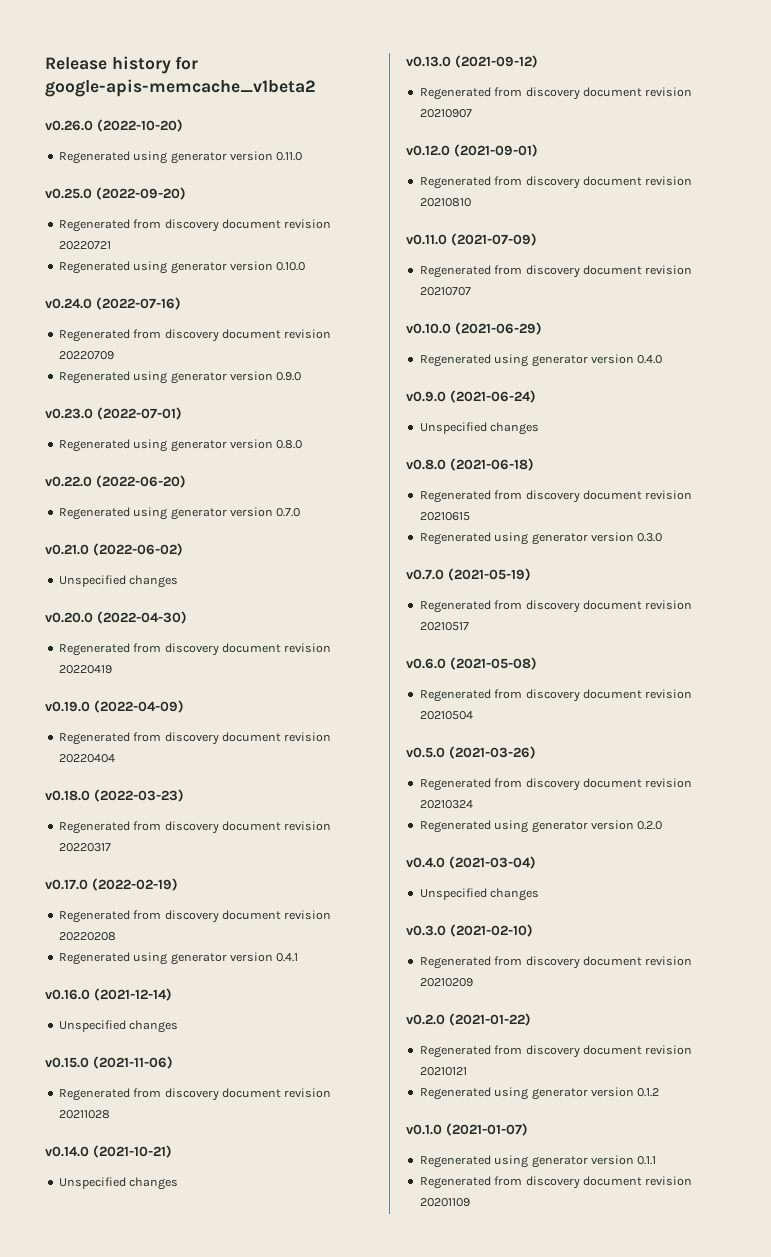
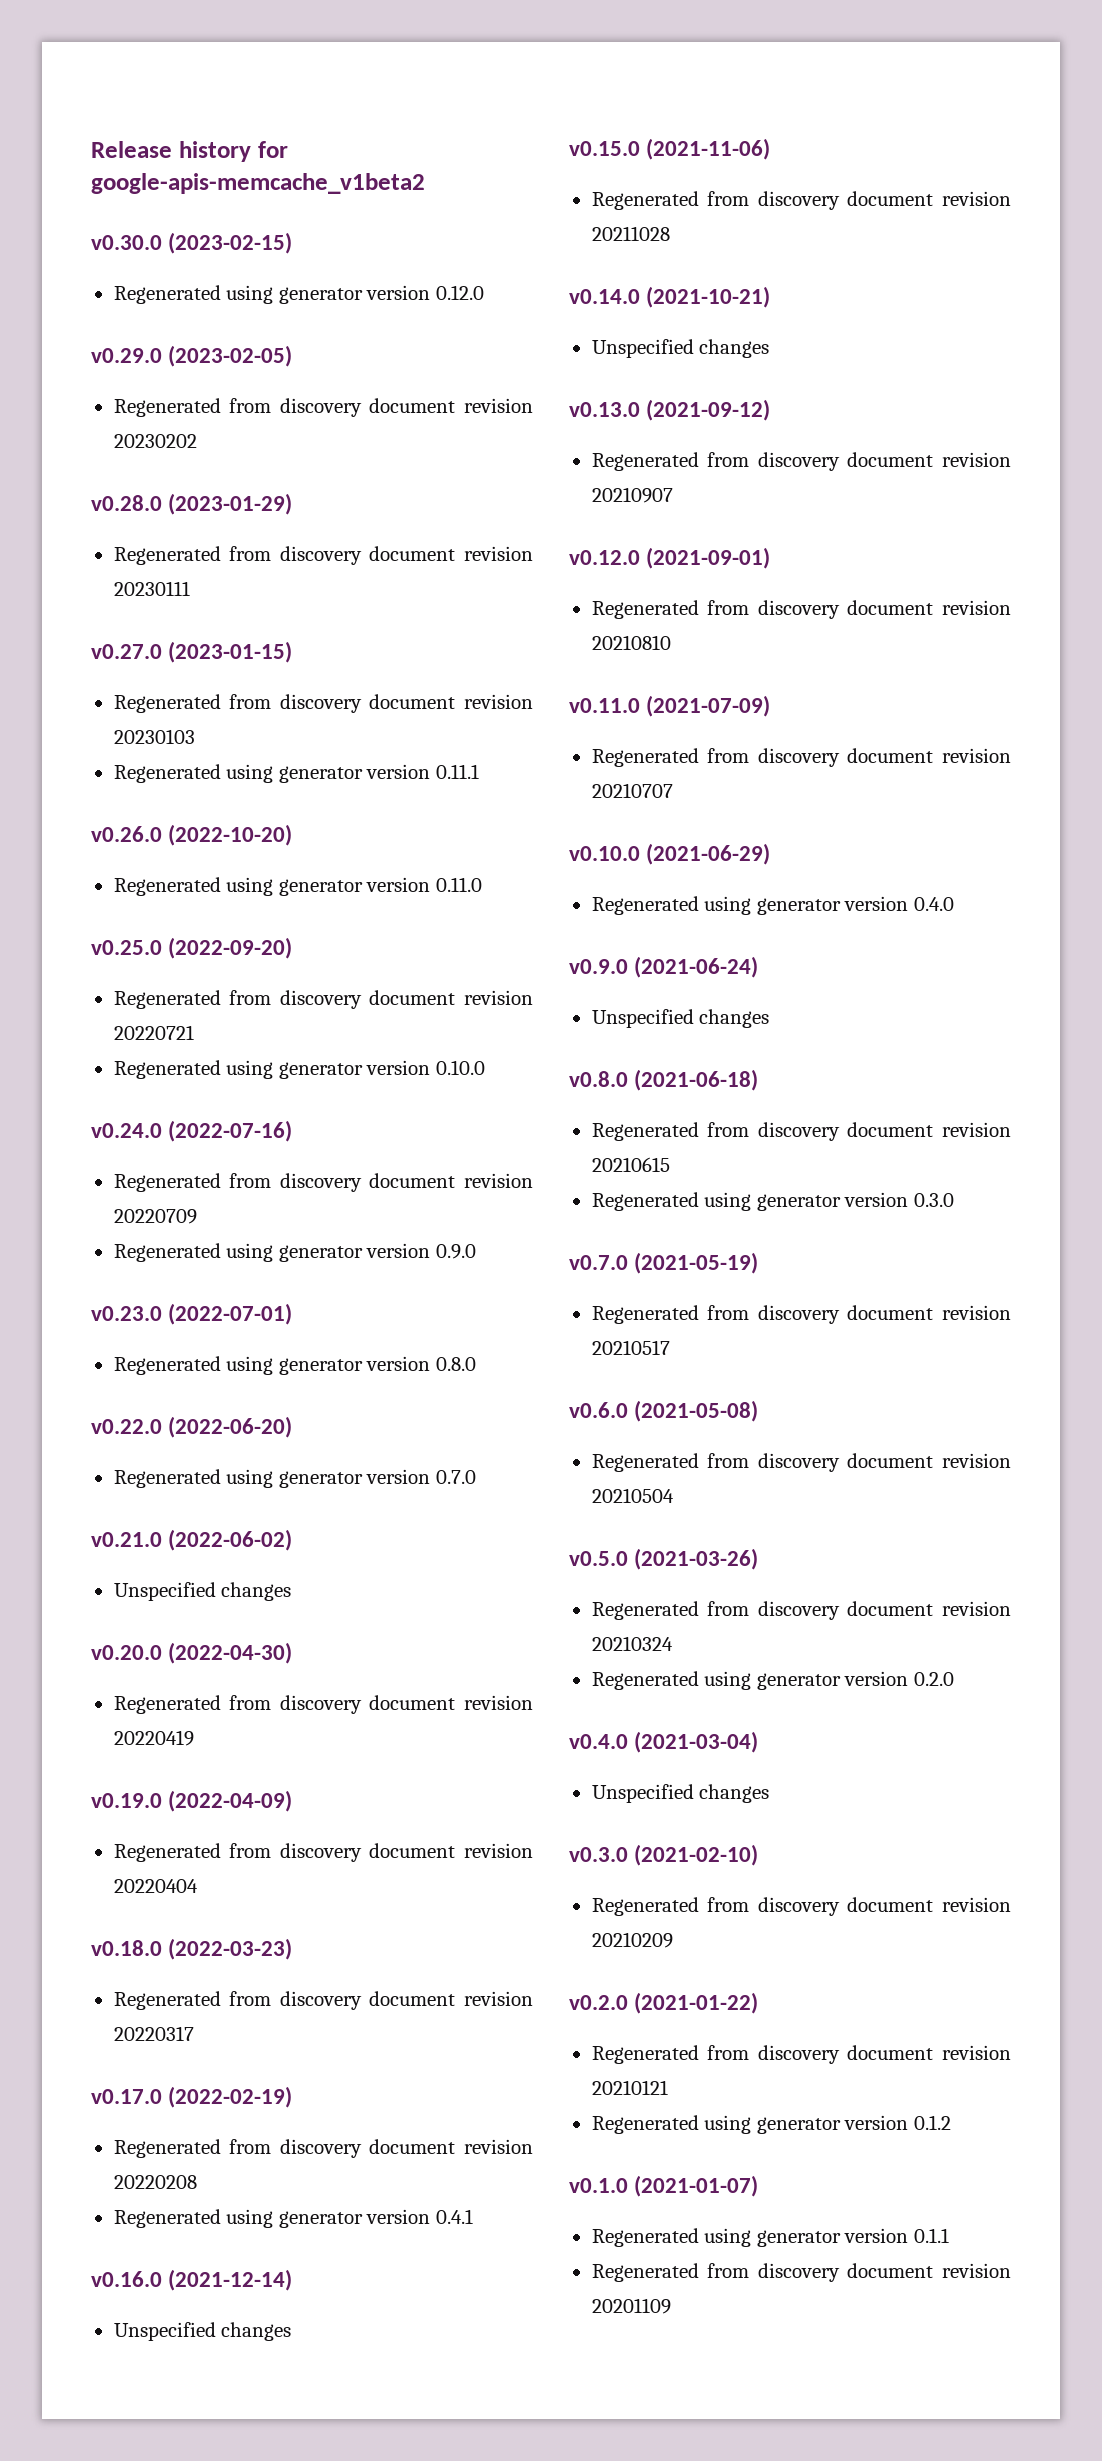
(316, 88) none -> [91,232,293,254] [113,285,484,304] [91,345,293,367] [113,398,533,417] [113,434,197,448] [91,493,293,515] [113,546,533,565] [113,581,190,596] [91,641,293,663] [113,694,533,713] [113,729,195,744] [113,764,479,783] // v0.30.0 (2023-02-15) // Regenerated using generator version 0.12.0 // v0.29.0 (2023-02-05) // Regenerated from discovery document revision 20230202 // v0.28.0 (2023-01-29) // Regenerated from discovery document revision 20230111 // v0.27.0 (2023-01-15) // Regenerated from discovery document revision 20230103 // Regenerated using generator version 0.11.1

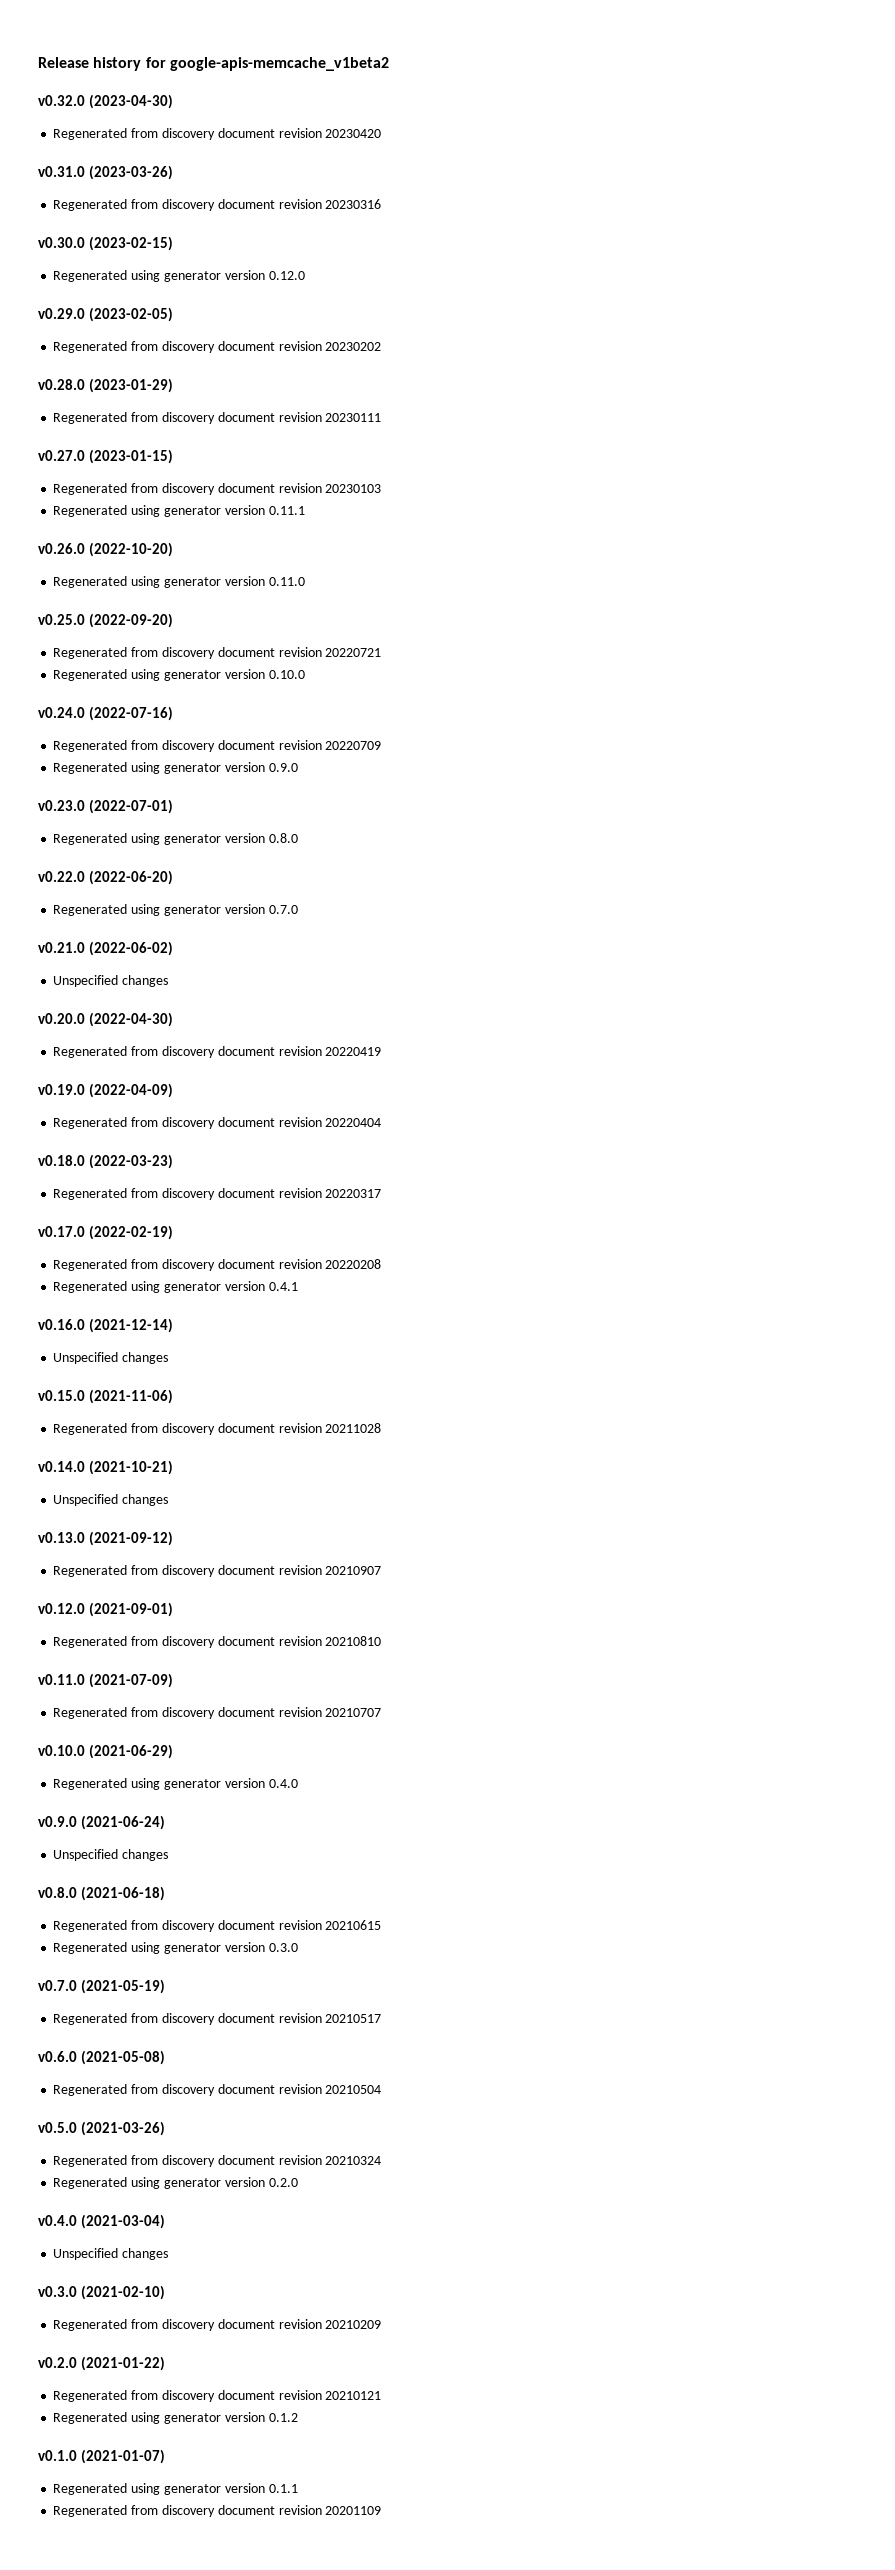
(425, 183) none -> [38,94,173,109] [53,128,382,140] [38,165,173,180] [53,199,382,211] // v0.32.0 (2023-04-30) // Regenerated from discovery document revision 20230420 // v0.31.0 (2023-03-26) // Regenerated from discovery document revision 20230316

